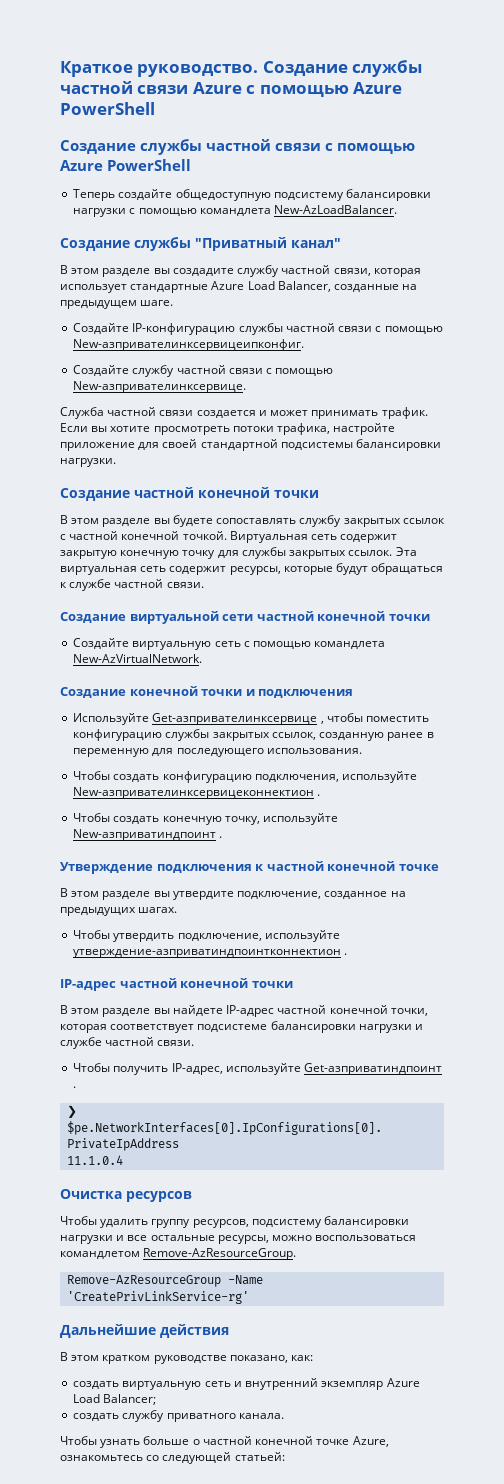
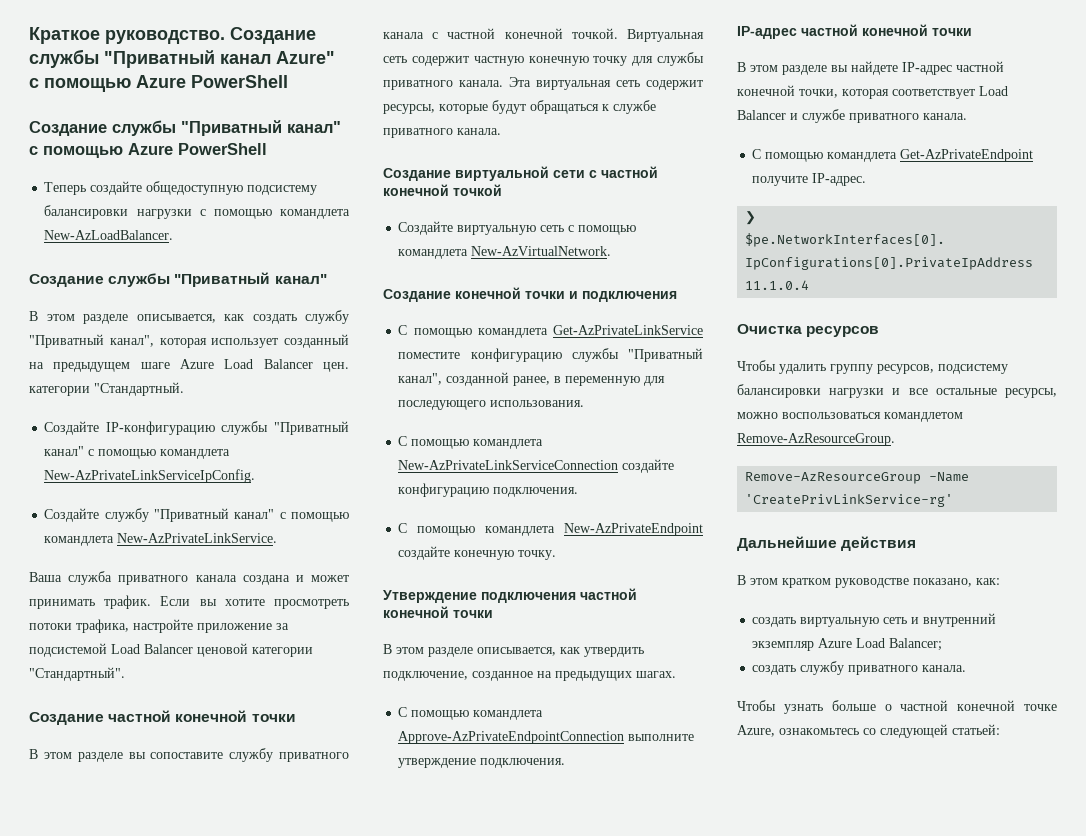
[60,81,242,94] частной связи Azure -> [104,50,335,68] "Приватный канал Azure"
[206,139,322,151] частной связи -> [181,120,341,136] "Приватный канал"
[153,265,421,277] [60,281,418,293] [60,300,174,309] [73,323,443,335] [73,339,305,351] [73,365,334,377] [73,381,247,393] [60,407,256,419] вы создадите службу частной связи, которая использует стандартные Azure Load Balancer, созданные на предыдущем шаге. // Создайте IP-конфигурацию службы частной связи с помощью New-азпривателинксервицеипконфиг. // Создайте службу частной связи с помощью New-азпривателинксервице. // Служба частной связи создается -> [136,310,349,324] [29,334,349,348] [29,359,349,372] [29,382,184,396] [44,421,349,435] [44,446,231,459] [44,469,256,483] [44,508,349,522] [44,533,278,546] [29,571,290,585] описывается, как создать службу "Приватный канал", которая использует созданный на предыдущем шаге Azure Load Balancer цен. категории "Стандартный. // Создайте IP-конфигурацию службы "Приватный канал" с помощью командлета New-AzPrivateLinkServiceIpConfig. // Создайте службу "Приватный канал" с помощью командлета New-AzPrivateLinkService. // Ваша служба приватного канала создана
[138,439,442,451] [60,458,116,467] для своей стандартной подсистемы балансировки нагрузки. -> [276,623,289,630] [29,643,313,657] [29,667,125,681] за подсистемой Load Balancer ценовой категории "Стандартный".
[172,515,445,527] будете сопоставлять службу закрытых ссылок -> [150,748,349,762] [383,32,424,39] сопоставите службу приватного канала
[60,550,117,559] закрытую -> [473,56,524,66] частную
[289,550,393,559] закрытых ссылок. -> [383,80,503,90] приватного канала.
[114,579,204,588] частной связи. -> [383,128,501,138] приватного канала.
[256,611,430,621] частной конечной точки -> [589,166,658,178] [383,184,502,196] с частной конечной точкой
[73,713,430,725] [73,729,424,741] Используйте Get-азпривателинксервице , чтобы поместить конфигурацию службы закрытых ссылок, созданную ранее -> [398,325,703,338] [398,348,703,362] [398,372,551,386] С помощью командлета Get-AzPrivateLinkService поместите конфигурацию службы "Приватный канал", созданной ранее,
[73,771,418,783] [73,787,321,799] [73,813,339,825] [73,829,223,841] Чтобы создать конфигурацию подключения, используйте New-азпривателинксервицеконнектион . // Чтобы создать конечную точку, используйте New-азприватиндпоинт . -> [398,436,544,449] [398,459,675,473] [398,483,579,497] [398,523,703,536] [398,546,557,560] С помощью командлета New-AzPrivateLinkServiceConnection создайте конфигурацию подключения. // С помощью командлета New-AzPrivateEndpoint создайте конечную точку.
[255,861,439,871] [60,888,234,900] к частной конечной точке // В этом разделе вы утвердите -> [580,588,637,600] [383,606,493,618] [383,644,644,657] частной конечной точки // В этом разделе описывается, как утвердить
[73,930,340,942] [73,949,348,958] Чтобы утвердить подключение, используйте утверждение-азприватиндпоинтконнектион . -> [398,707,544,720] [398,731,695,744] [398,758,566,768] С помощью командлета Approve-AzPrivateEndpointConnection выполните утверждение подключения.
[197,1021,424,1033] [60,1037,195,1049] [73,1063,443,1075] [73,1086,77,1088] подсистеме балансировки нагрузки и службе частной связи. // Чтобы получить IP-адрес, используйте Get-азприватиндпоинт . -> [979,86,1008,96] [737,109,967,123] [752,149,1034,162] [752,173,867,186] Load Balancer и службе приватного канала. // С помощью командлета Get-AzPrivateEndpoint получите IP-адрес.

